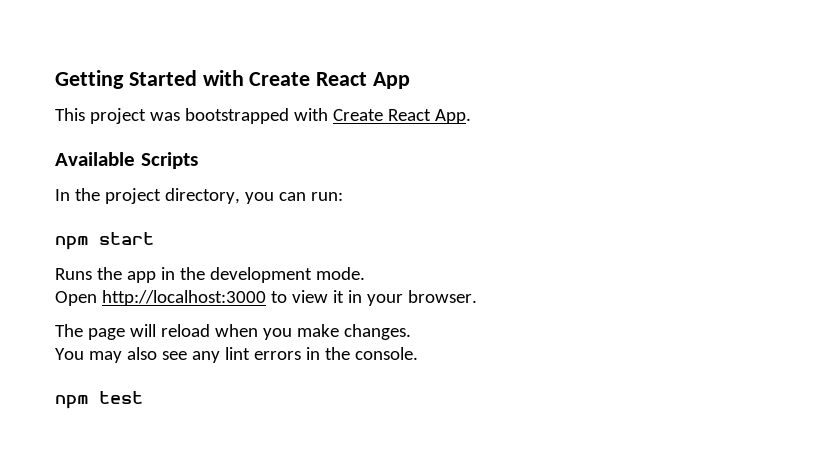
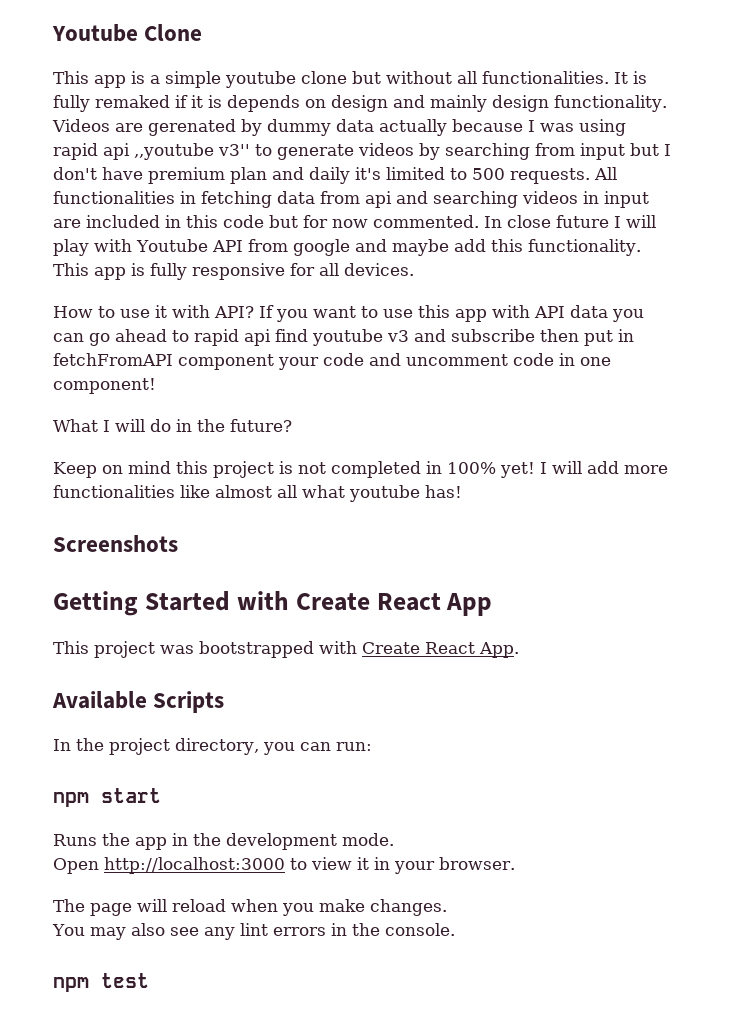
(55, 79) none -> [52,24,203,42] [53,71,647,88] [53,95,667,112] [52,119,626,136] [53,143,671,160] [53,167,617,184] [53,191,649,208] [53,215,656,228] [53,239,641,256] [53,263,414,280] [53,305,644,322] [53,329,634,346] [53,353,611,370] [53,378,156,394] [53,419,292,432] [53,461,668,478] [53,485,462,502] [53,535,178,552] Youtube Clone // This app is a simple youtube clone but without all functionalities. It is fully remaked if it is depends on design and mainly design functionality. Videos are gerenated by dummy data actually because I was using rapid api ,,youtube v3'' to generate videos by searching from input but I don't have premium plan and daily it's limited to 500 requests. All functionalities in fetching data from api and searching videos in input are included in this code but for now commented. In close future I will play with Youtube API from google and maybe add this functionality. This app is fully responsive for all devices. // How to use it with API? If you want to use this app with API data you can go ahead to rapid api find youtube v3 and subscribe then put in fetchFromAPI component your code and uncomment code in one component! // What I will do in the future? // Keep on mind this project is not completed in 100% yet! I will add more functionalities like almost all what youtube has! // Screenshots //

